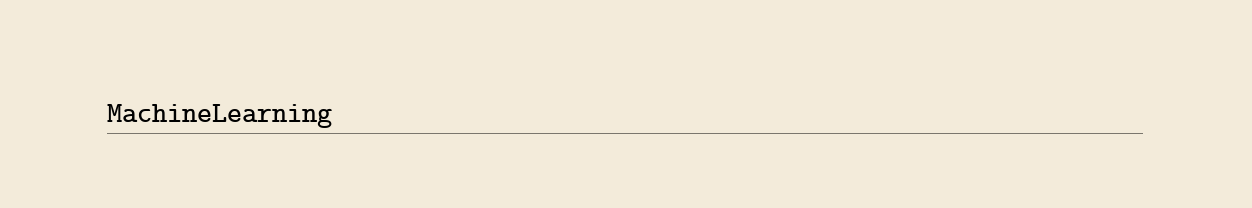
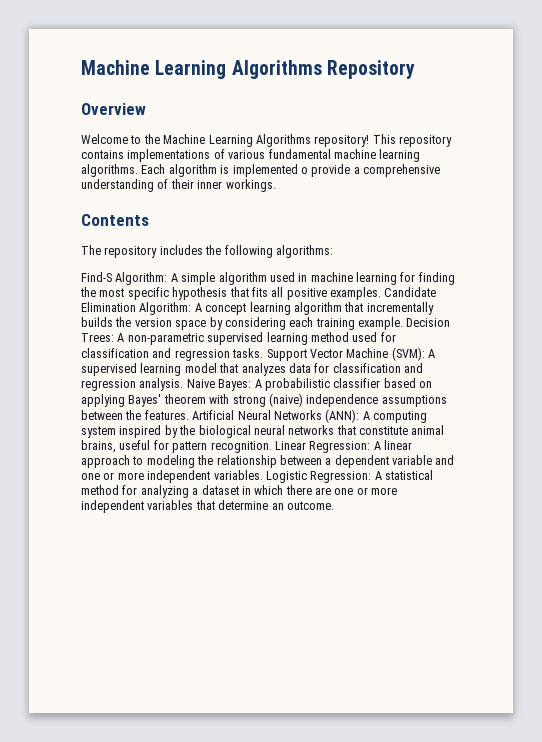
[107,104,332,128] MachineLearning -> [81,60,415,79] [81,103,146,115] [81,134,452,147] [81,149,421,162] [81,164,440,177] [81,179,276,192] [81,214,149,226] [81,245,333,258] [81,272,455,285] [80,287,437,300] [81,302,434,315] [81,317,451,330] [81,332,396,345] [81,347,435,361] [81,363,423,376] [81,378,432,391] [81,393,447,407] [81,409,427,423] [81,425,445,438] [81,440,412,453] [81,455,455,468] [81,470,433,483] [81,485,398,498] [81,500,334,513] Machine Learning Algorithms Repository // Overview // Welcome to the Machine Learning Algorithms repository! This repository contains implementations of various fundamental machine learning algorithms. Each algorithm is implemented o provide a comprehensive understanding of their inner workings. // Contents // The repository includes the following algorithms: // Find-S Algorithm: A simple algorithm used in machine learning for finding the most specific hypothesis that fits all positive examples. Candidate Elimination Algorithm: A concept learning algorithm that incrementally builds the version space by considering each training example. Decision Trees: A non-parametric supervised learning method used for classification and regression tasks. Support Vector Machine (SVM): A supervised learning model that analyzes data for classification and regression analysis. Naive Bayes: A probabilistic classifier based on applying Bayes' theorem with strong (naive) independence assumptions between the features. Artificial Neural Networks (ANN): A computing system inspired by the biological neural networks that constitute animal brains, useful for pattern recognition. Linear Regression: A linear approach to modeling the relationship between a dependent variable and one or more independent variables. Logistic Regression: A statistical method for analyzing a dataset in which there are one or more independent variables that determine an outcome.

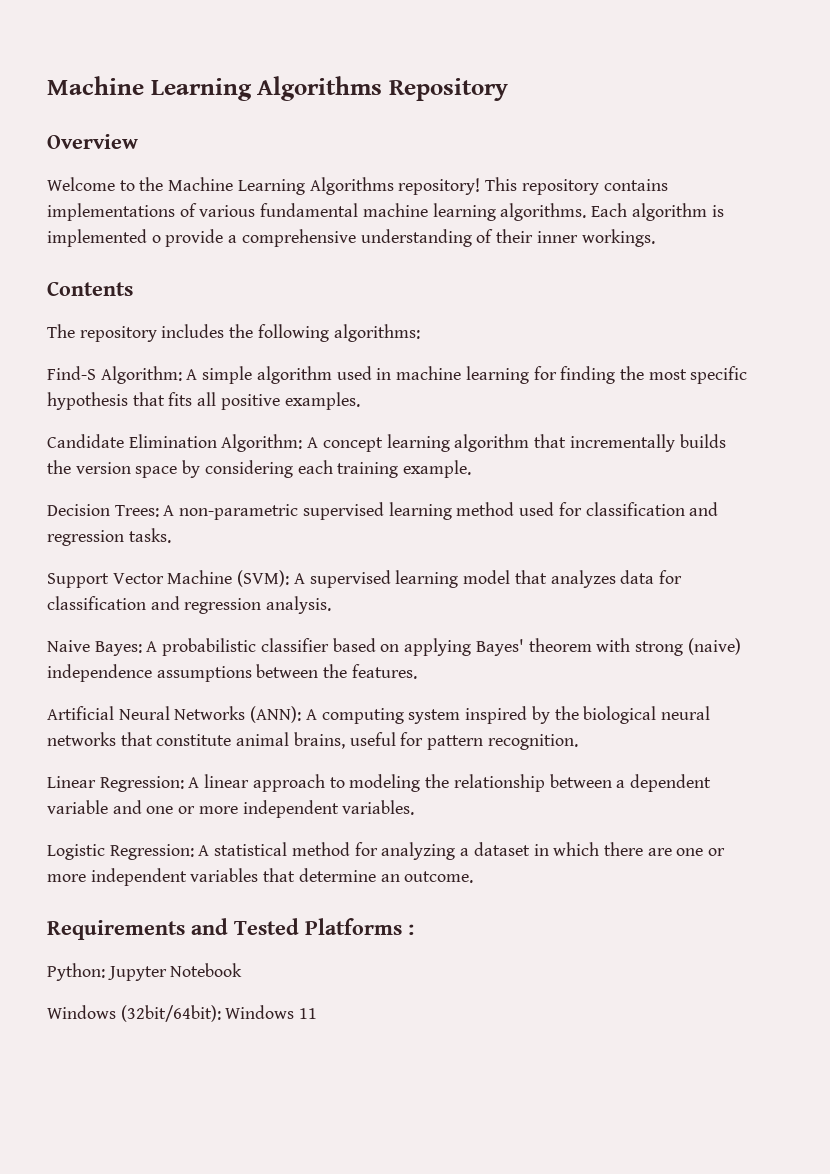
(381, 293) none -> (360, 401) //
(403, 323) none -> (472, 469) //
(264, 353) none -> (171, 535) //
(184, 384) none -> (332, 605) //
(189, 415) none -> (417, 671) //
(272, 447) none -> (578, 742) //
(263, 475) none -> (415, 807) //
(334, 505) none -> [47,918,414,940] [47,963,243,981] [47,1005,318,1022] // Requirements and Tested Platforms : // Python: Jupyter Notebook // Windows (32bit/64bit): Windows 11

